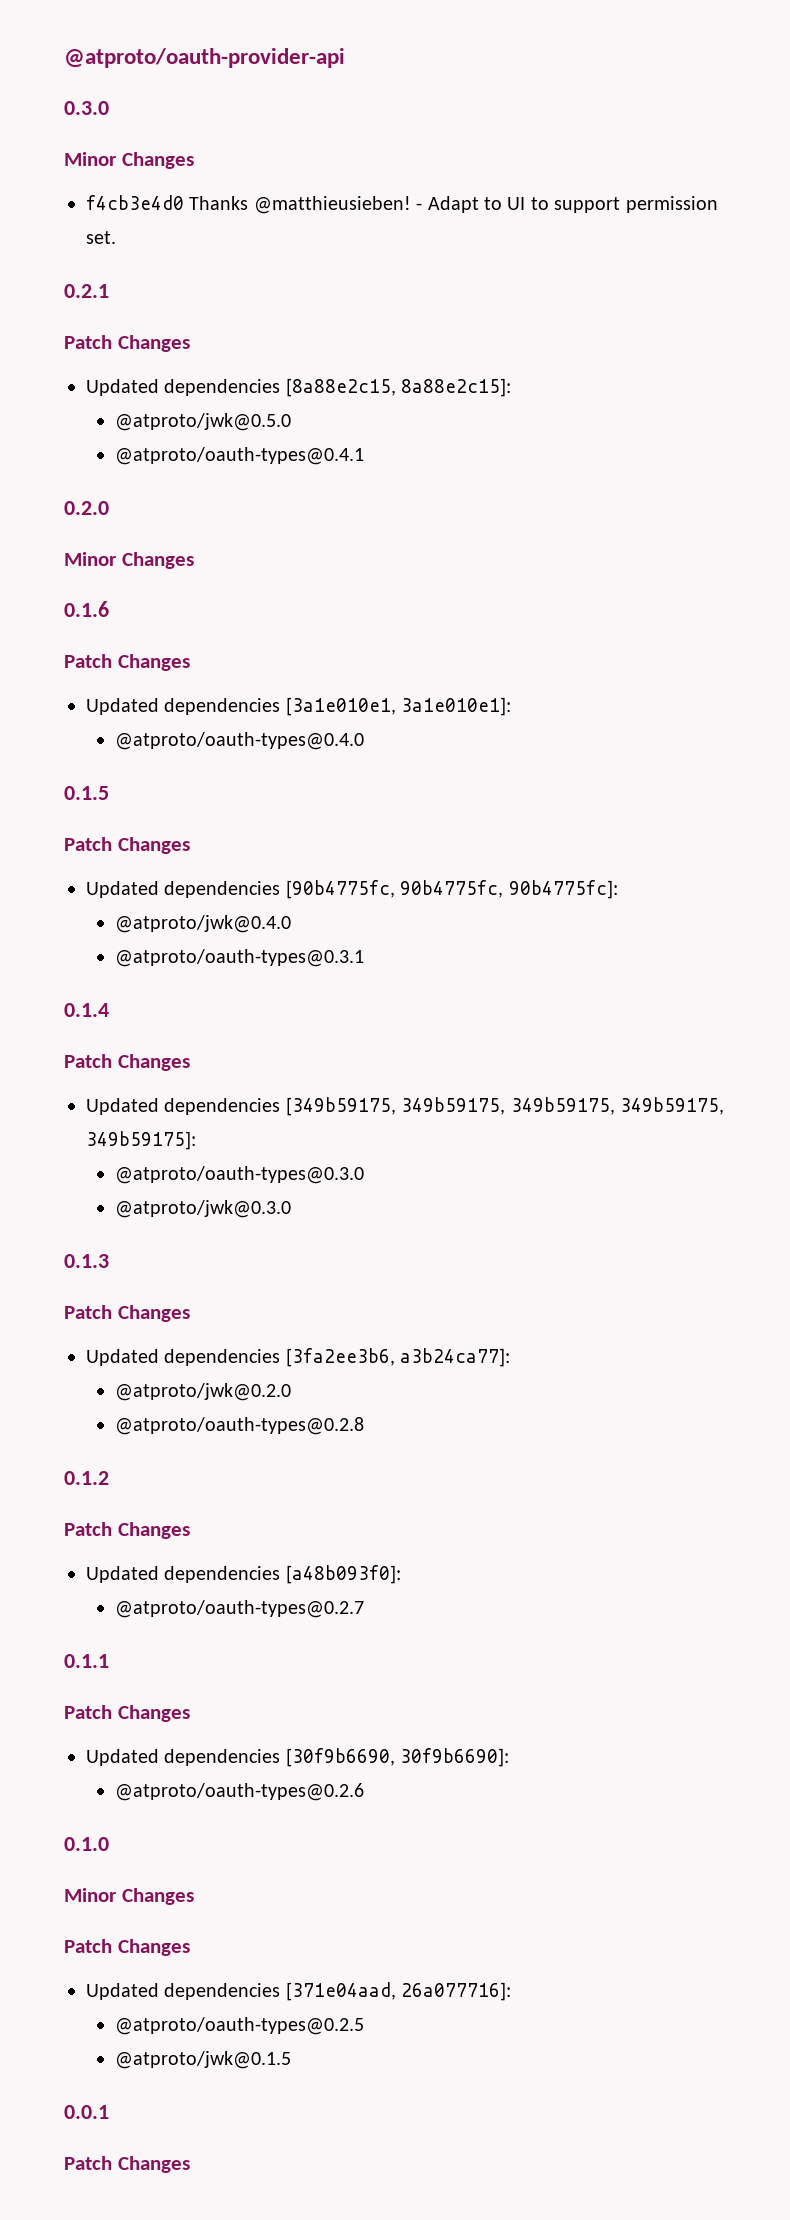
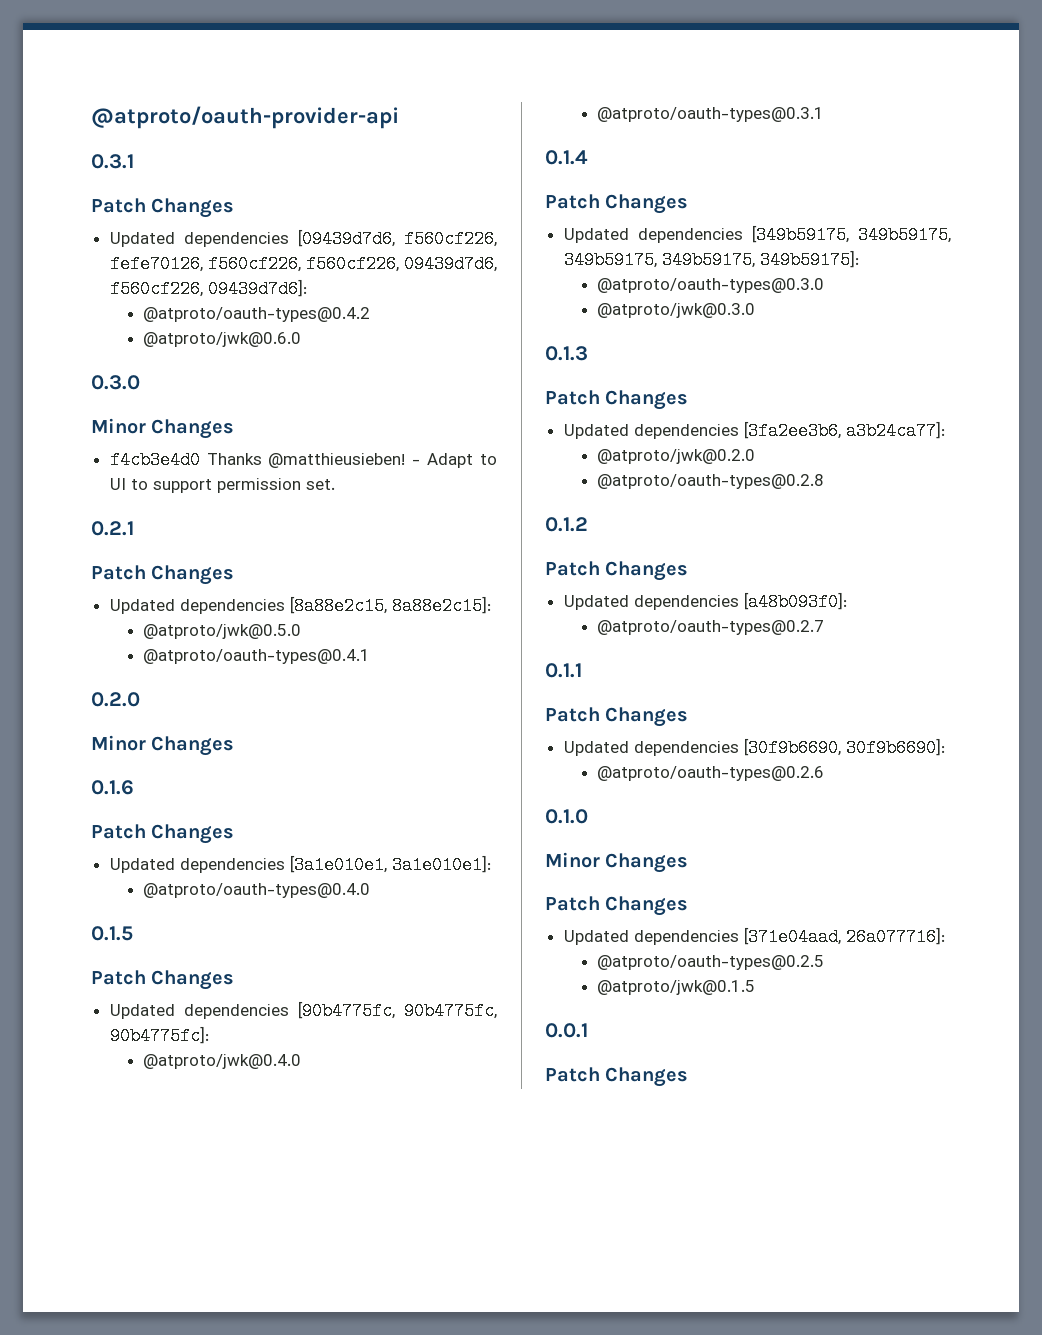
(345, 58) none -> [91,154,134,169] [91,198,235,218] [109,229,497,248] [109,255,497,273] [109,279,307,298] [143,307,371,322] [143,332,302,347] // 0.3.1 // Patch Changes // Updated dependencies [09439d7d6, f560cf226, fefe70126, f560cf226, f560cf226, 09439d7d6, f560cf226, 09439d7d6]: // @atproto/oauth-types@0.4.2 // @atproto/jwk@0.6.0

